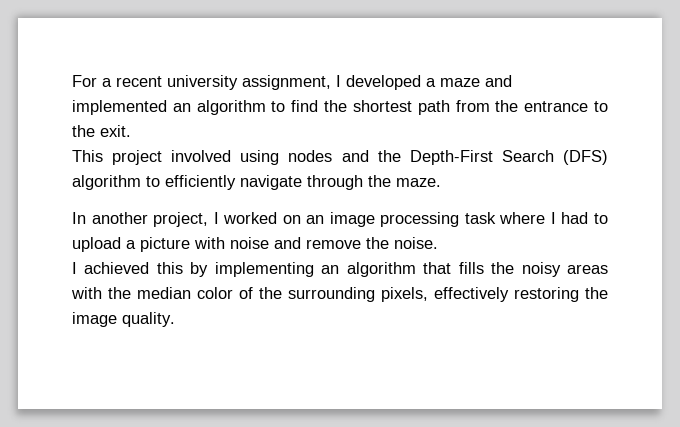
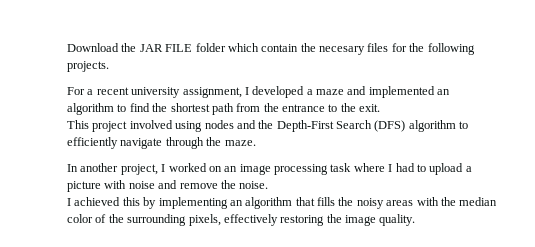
(72, 81) none -> [67,43,475,55] [67,61,109,72] Download the JAR FILE folder which contain the necesary files for the following projects. //

